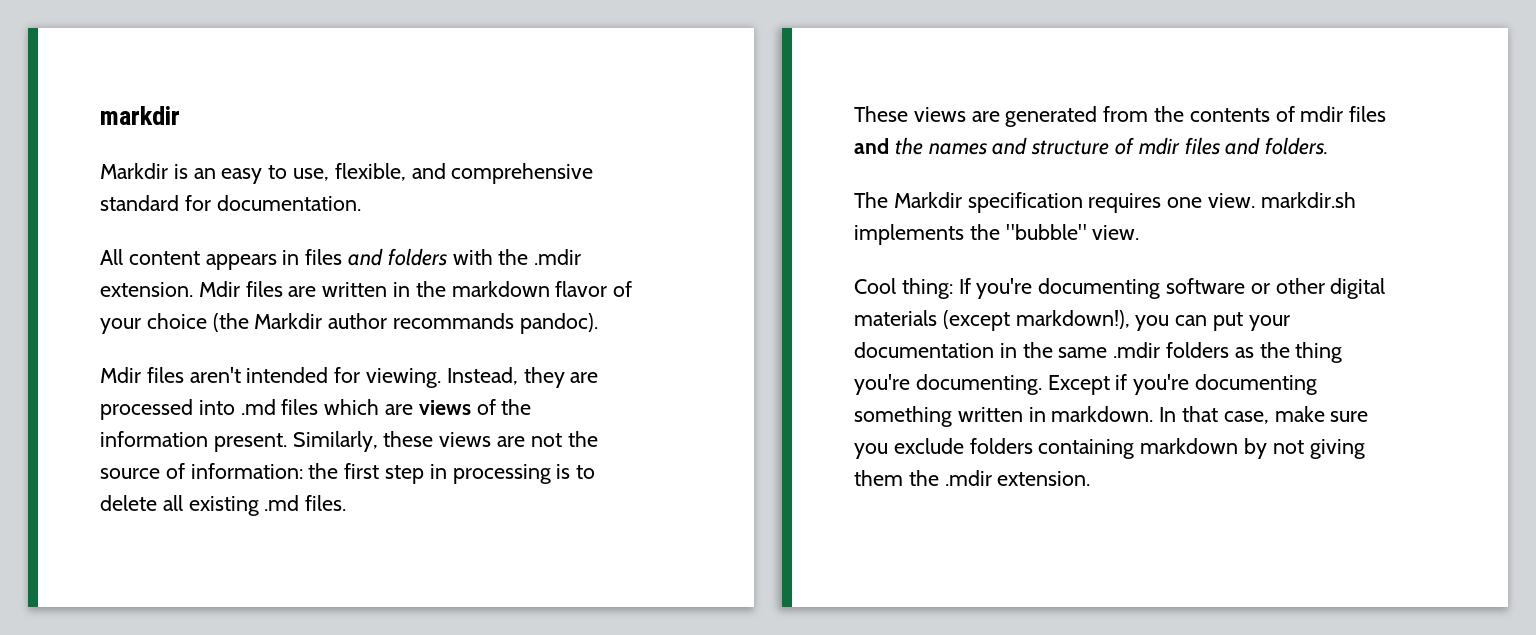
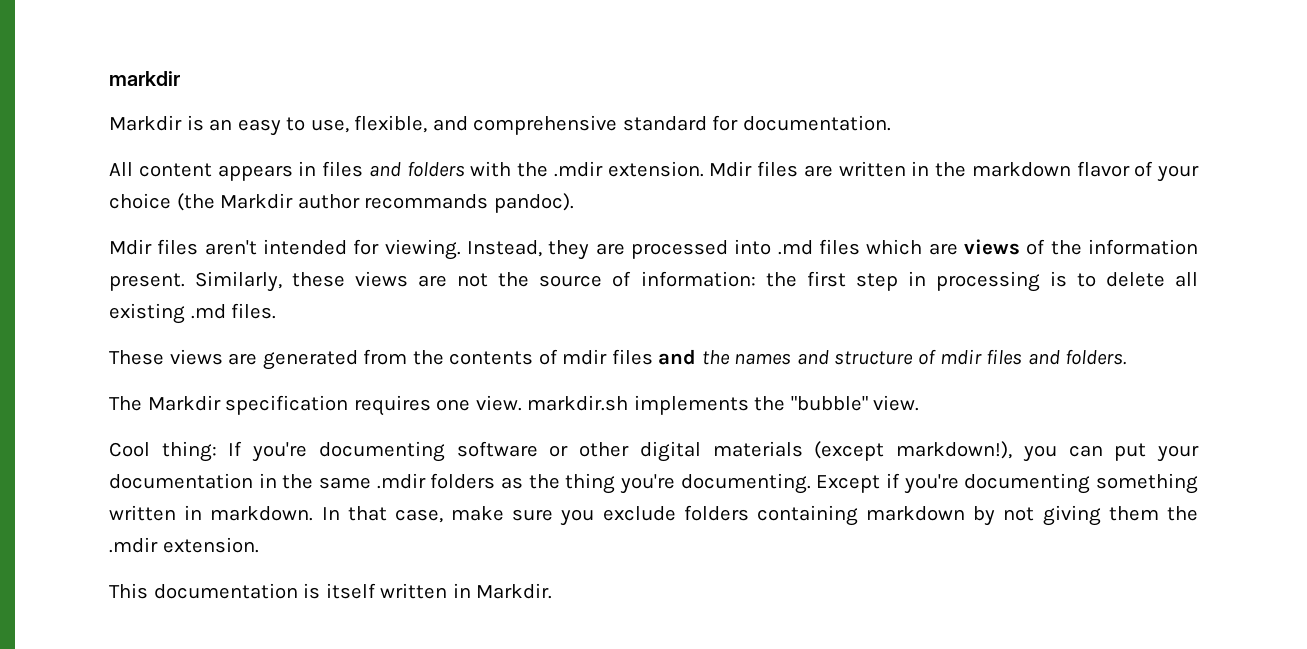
(1091, 478) none -> [109,583,553,599] // This documentation is itself written in Markdir.

